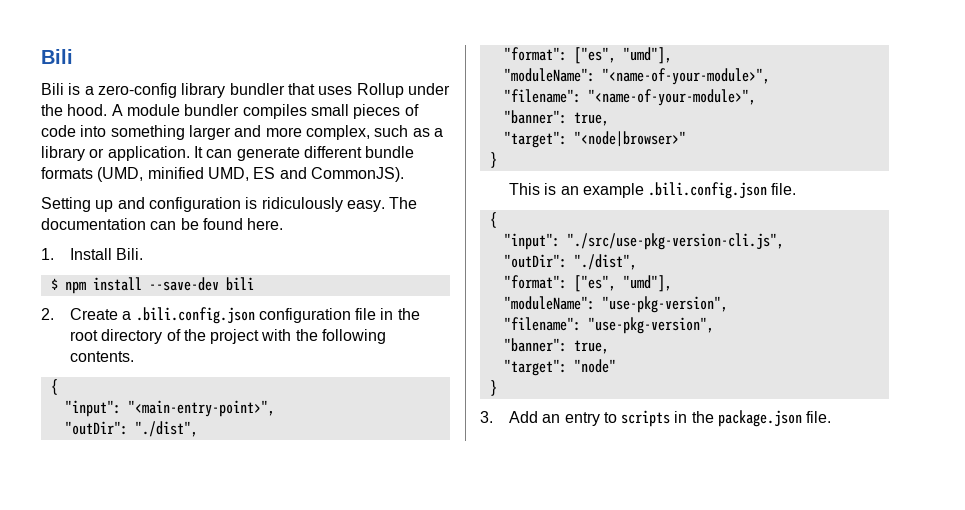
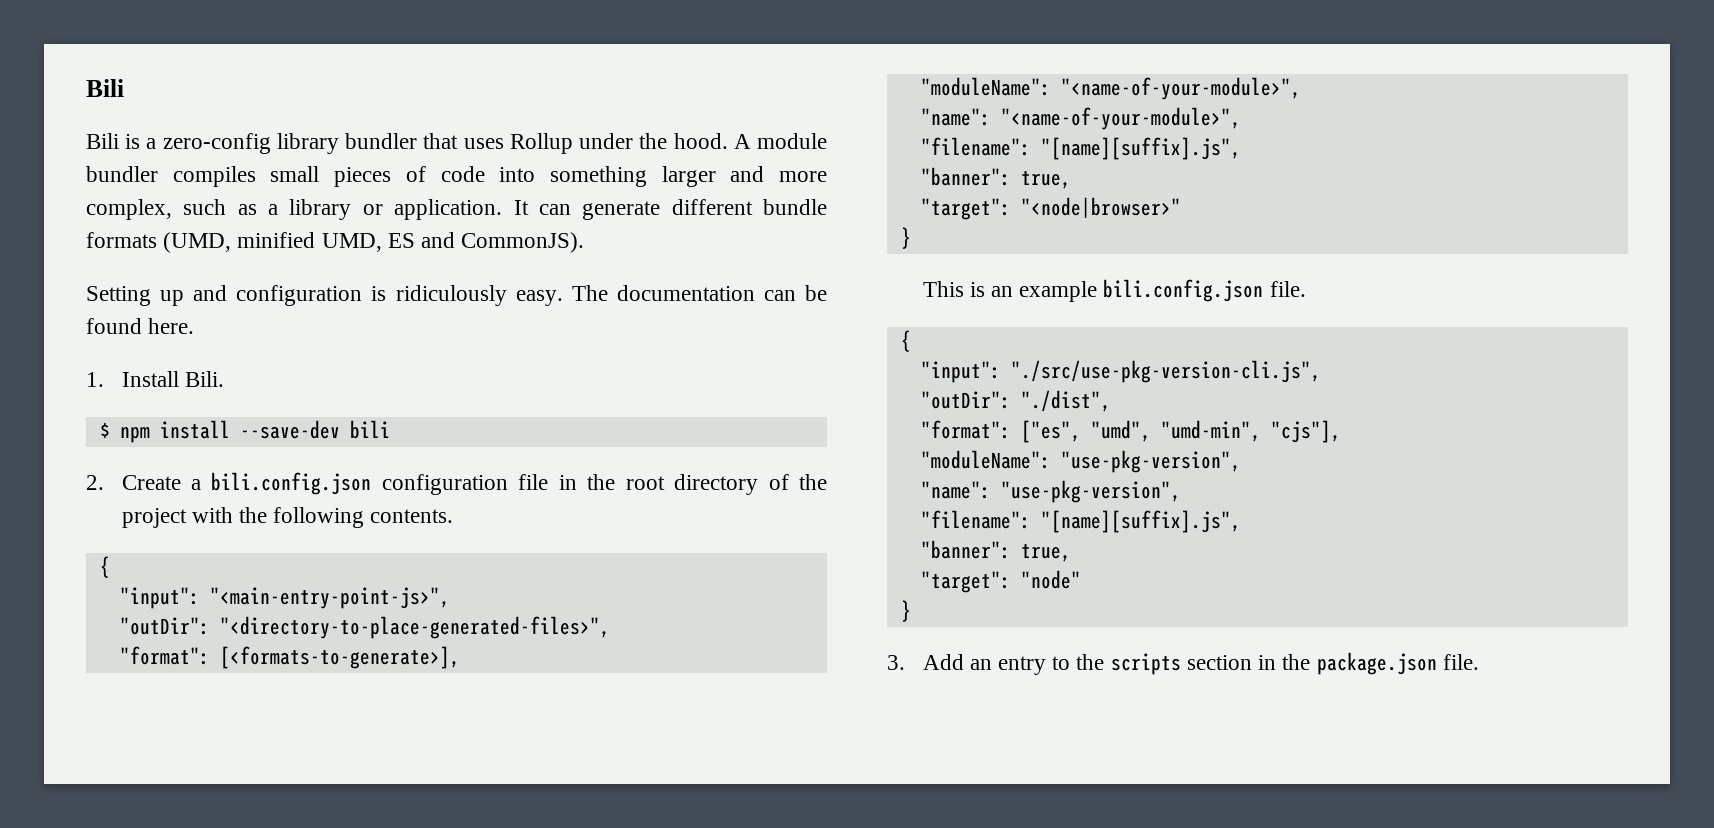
[135,307,255,324] .bili.config.json -> [211,472,372,495] bili.config.json
[127,400,275,417] [64,421,198,437] [503,47,672,64] "<main-entry-point>", // "outDir": "./dist", // "format": ["es", "umd"], -> [209,587,450,609] [119,616,610,639] [119,646,460,669] "<main-entry-point-js>", // "outDir": "<directory-to-place-generated-files>", // "format": [<formats-to-generate>],
[503,89,756,106] // "filename": "<name-of-your-module>", -> [920,107,1241,130] [920,137,1241,160] // "name": "<name-of-your-module>", // "filename": "[name][suffix].js",
[648,182,768,199] .bili.config.json -> [1103,279,1264,302] bili.config.json
[622,275,672,292] "umd"], -> [1090,420,1341,443] "umd", "umd-min", "cjs"],
[503,317,714,334] // "filename": "use-pkg-version", -> [920,480,1181,503] [920,510,1241,533] // "name": "use-pkg-version", // "filename": "[name][suffix].js",
[621,410,671,427] scripts -> [1076,653,1252,675] the scripts section

